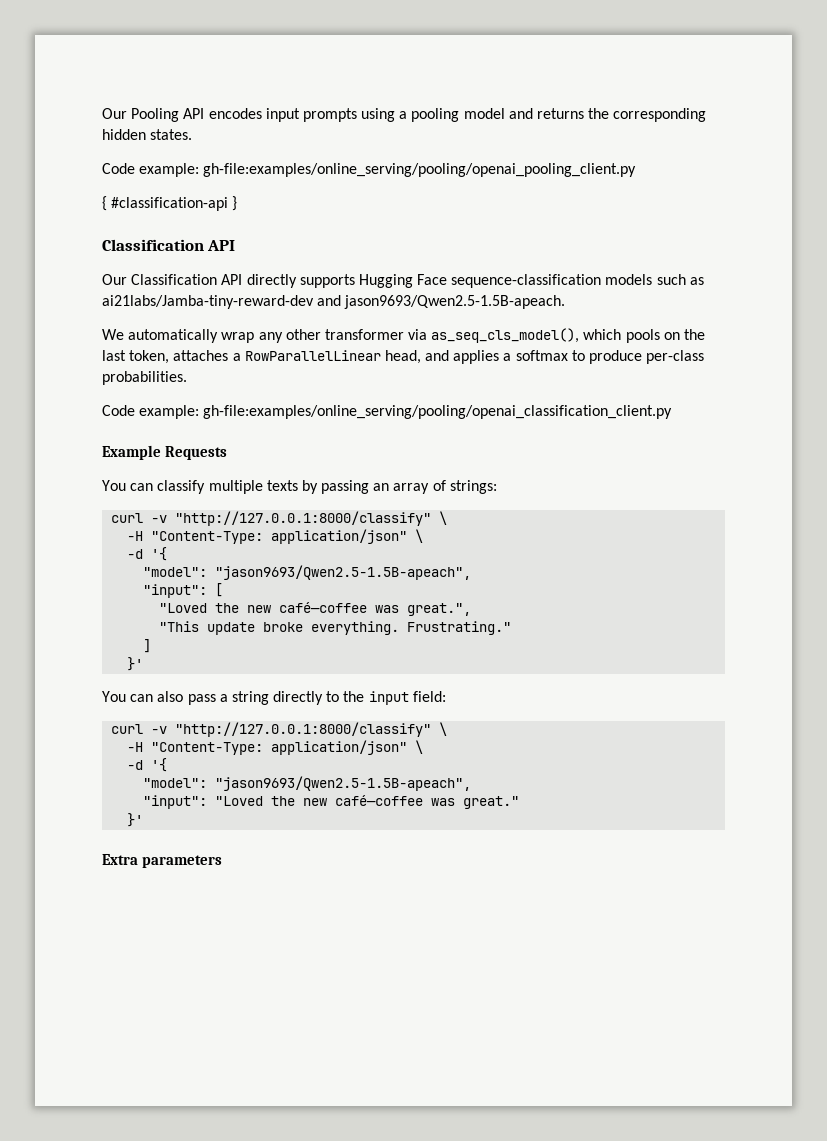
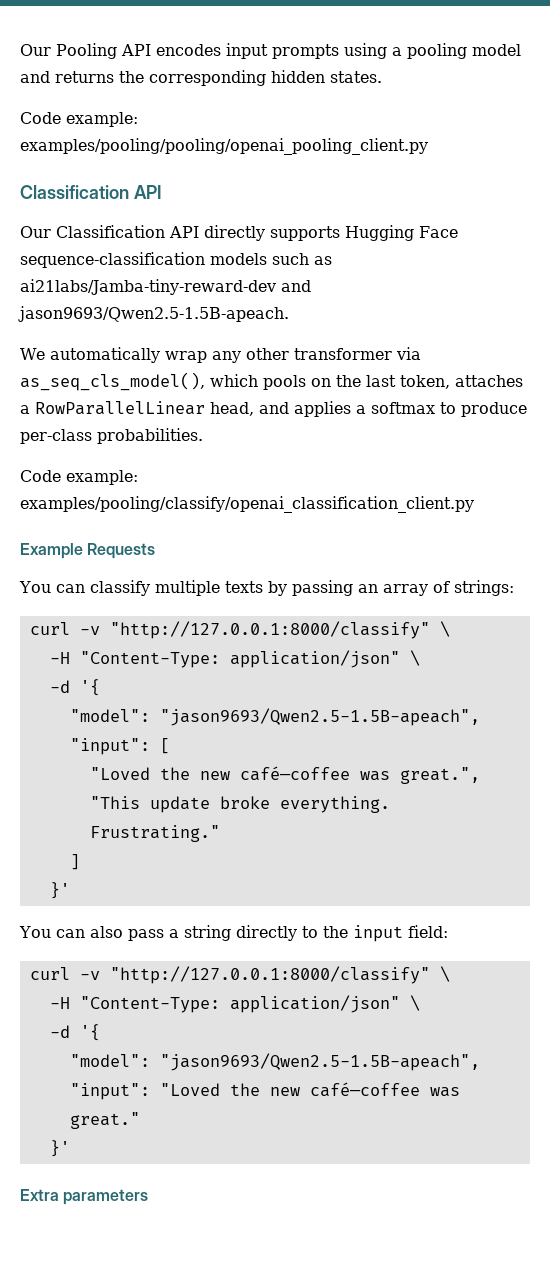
[203,163,637,177] [102,196,238,211] gh-file:examples/online_serving/pooling/openai_pooling_client.py // { #classification-api } -> [20,138,428,155] examples/pooling/pooling/openai_pooling_client.py
[203,405,673,419] gh-file:examples/online_serving/pooling/openai_classification_client.py -> [20,496,474,513] examples/pooling/classify/openai_classification_client.py

